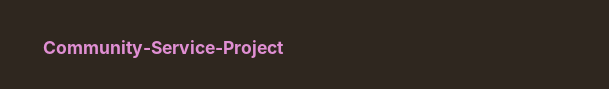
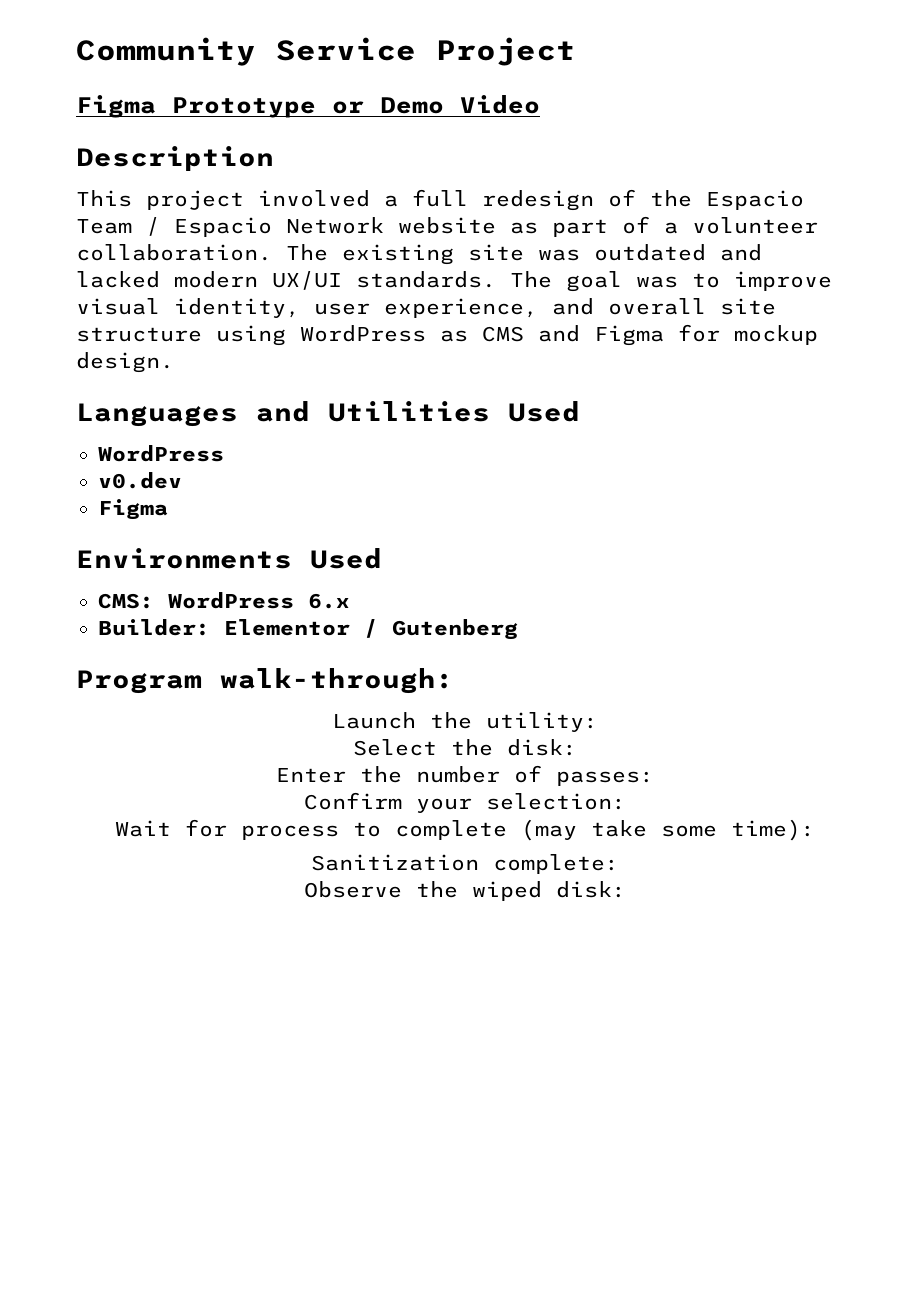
[43,40,284,58] Community-Service-Project -> [76,37,576,66] [76,95,540,118] [76,146,274,171] [76,189,804,211] [76,216,818,237] [76,244,762,265] [76,271,832,292] [76,298,776,318] [76,324,818,346] [76,352,174,373] [76,401,580,427] [98,445,224,462] [98,472,182,489] [98,499,168,520] [76,548,382,569] [98,592,350,609] [98,619,518,640] [76,668,454,694] [331,712,598,732] [352,739,577,756] [275,765,654,786] [303,792,626,813] [114,819,815,841] [310,854,619,874] [303,881,626,901] Community Service Project // Figma Prototype or Demo Video // Description // This project involved a full redesign of the Espacio Team / Espacio Network website as part of a volunteer collaboration. The existing site was outdated and lacked modern UX/UI standards. The goal was to improve visual identity, user experience, and overall site structure using WordPress as CMS and Figma for mockup design. // Languages and Utilities Used // WordPress // v0.dev // Figma // Environments Used // CMS: WordPress 6.x // Builder: Elementor / Gutenberg // Program walk-through: // Launch the utility: // Select the disk: // Enter the number of passes: // Confirm your selection: // Wait for process to complete (may take some time): // Sanitization complete: // Observe the wiped disk:

